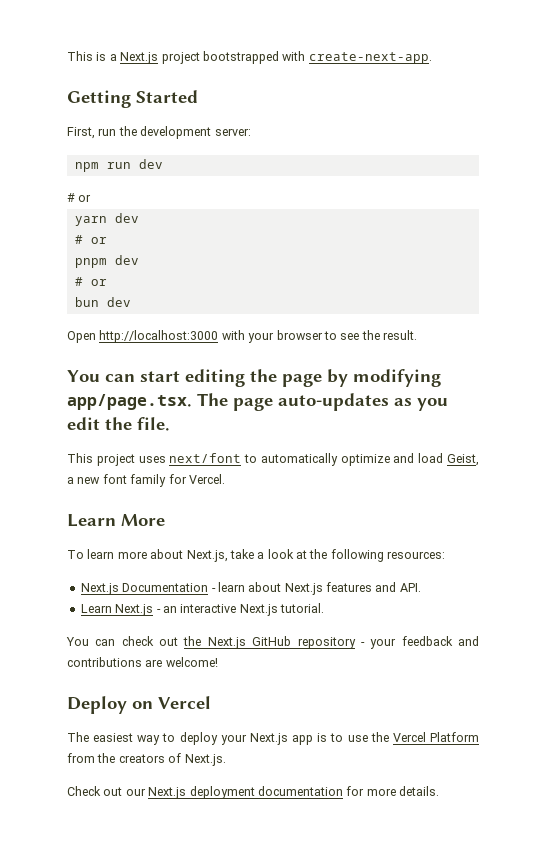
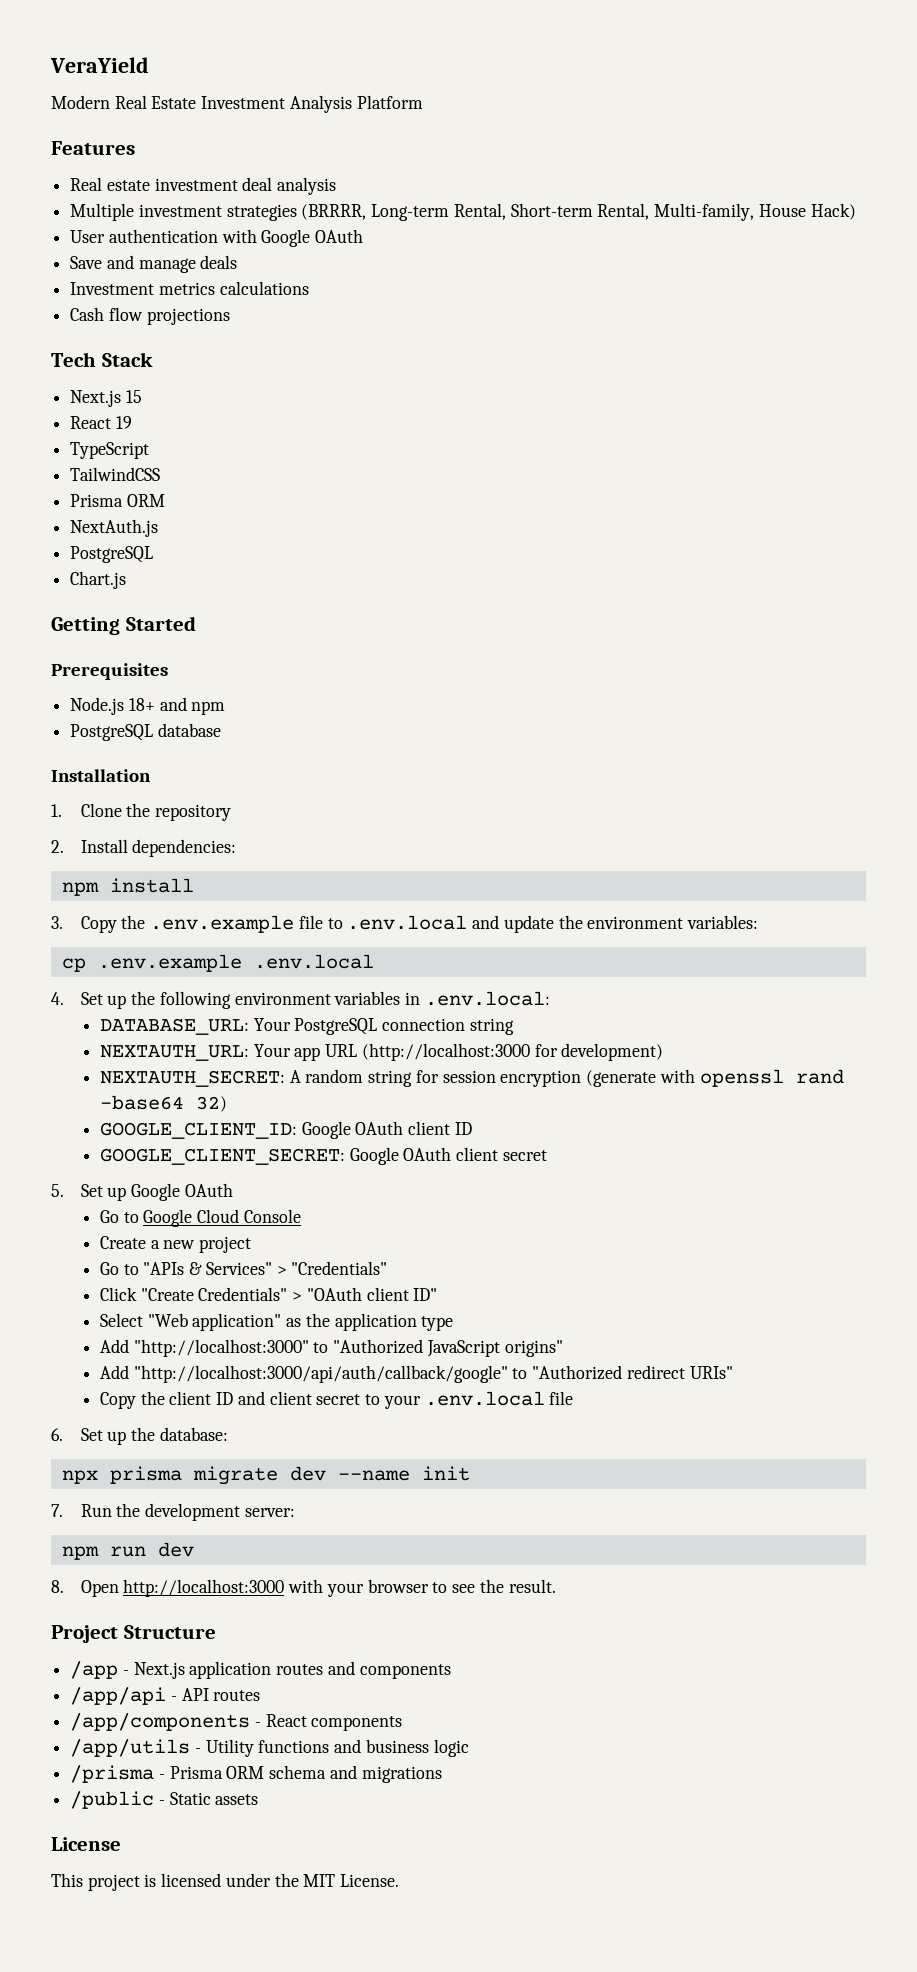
[67,51,432,64] [67,90,198,108] [67,127,117,139] This is a Next.js project bootstrapped with create-next-app. // Getting Started // First, run -> [50,57,149,73] [51,95,423,113] [51,141,135,155] [70,177,337,195] [70,203,856,221] [70,229,364,247] [70,255,238,273] [70,281,309,295] [70,307,230,325] [51,352,153,367] [70,390,142,407] [70,416,132,429] [70,442,150,459] [70,467,161,481] [70,494,165,507] [70,519,159,537] [70,546,154,563] [70,571,127,589] [51,616,196,635] [51,663,168,680] [70,697,226,715] [70,723,221,741] [51,769,151,782] [51,803,232,821] [51,839,237,857] [61,878,194,896] [51,915,758,933] [61,954,374,972] [51,991,550,1009] [99,1018,514,1035] [99,1043,664,1061] [99,1069,844,1087] [99,1095,227,1112] [99,1121,472,1139] [99,1147,547,1165] [51,1183,233,1201] [99,1209,301,1227] [99,1236,252,1253] [99,1261,388,1275] [99,1287,438,1301] [99,1313,454,1331] [99,1339,563,1357] [99,1365,733,1383] [99,1391,574,1409] [51,1427,228,1445] [61,1466,470,1485] [51,1504,112,1517] VeraYield // Modern Real Estate Investment Analysis Platform // Features // Real estate investment deal analysis // Multiple investment strategies (BRRRR, Long-term Rental, Short-term Rental, Multi-family, House Hack) // User authentication with Google OAuth // Save and manage deals // Investment metrics calculations // Cash flow projections // Tech Stack // Next.js 15 // React 19 // TypeScript // TailwindCSS // Prisma ORM // NextAuth.js // PostgreSQL // Chart.js // Getting Started // Prerequisites // Node.js 18+ and npm // PostgreSQL database // Installation // 1. Clone the repository // 2. Install dependencies: // npm install // 3. Copy the .env.example file to .env.local and update the environment variables: // cp .env.example .env.local // 4. Set up the following environment variables in .env.local: // DATABASE_URL: Your PostgreSQL connection string // NEXTAUTH_URL: Your app URL (http://localhost:3000 for development) // NEXTAUTH_SECRET: A random string for session encryption (generate with openssl rand -base64 32) // GOOGLE_CLIENT_ID: Google OAuth client ID // GOOGLE_CLIENT_SECRET: Google OAuth client secret // 5. Set up Google OAuth // Go to Google Cloud Console // Create a new project // Go to "APIs & Services" > "Credentials" // Click "Create Credentials" > "OAuth client ID" // Select "Web application" as the application type // Add "http://localhost:3000" to "Authorized JavaScript origins" // Add "http://localhost:3000/api/auth/callback/google" to "Authorized redirect URIs" // Copy the client ID and client secret to your .env.local file // 6. Set up the database: // npx prisma migrate dev --name init // 7. Run
[67,193,92,202] [74,213,139,226] [74,235,107,244] [74,255,139,268] [74,277,107,286] [74,297,131,307] # or // yarn dev // # or // pnpm dev // # or // bun dev // -> [51,1580,64,1593] 8.
[67,369,441,387] [67,393,448,411] [67,417,170,431] [67,453,479,466] [67,474,225,487] [67,514,165,527] [67,549,446,562] [80,582,421,595] [80,603,324,616] [66,636,480,649] [67,657,218,667] [67,696,211,714] [67,732,479,745] [67,753,226,766] [67,786,439,799] You can start editing the page by modifying app/page.tsx. The page auto-updates as you edit the file. // This project uses next/font to automatically optimize and load Geist, a new font family for Vercel. // Learn More // To learn more about Next.js, take a look at the following resources: // Next.js Documentation - learn about Next.js features and API. // Learn Next.js - an interactive Next.js tutorial. // You can check out the Next.js GitHub repository - your feedback and contributions are welcome! // Deploy on Vercel // The easiest way to deploy your Next.js app is to use the Vercel Platform from the creators of Next.js. // Check out our Next.js deployment documentation for more details. -> [51,1625,216,1643] [70,1661,451,1679] [70,1687,261,1705] [70,1713,403,1731] [70,1739,469,1757] [70,1765,442,1783] [70,1791,259,1809] [51,1837,121,1851] [51,1873,400,1891] Project Structure // /app - Next.js application routes and components // /app/api - API routes // /app/components - React components // /app/utils - Utility functions and business logic // /prisma - Prisma ORM schema and migrations // /public - Static assets // License // This project is licensed under the MIT License.

